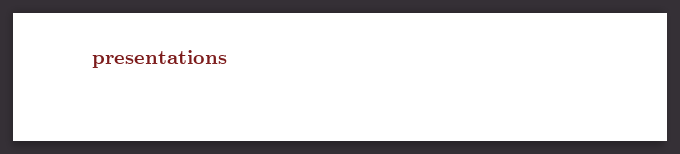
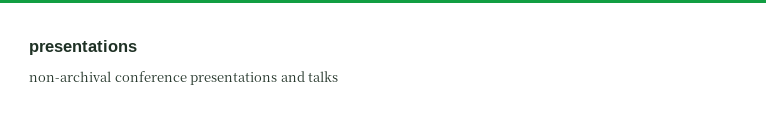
[92,50,227,68] presentations -> [29,40,137,55] [29,71,339,85] presentations // non-archival conference presentations and talks

